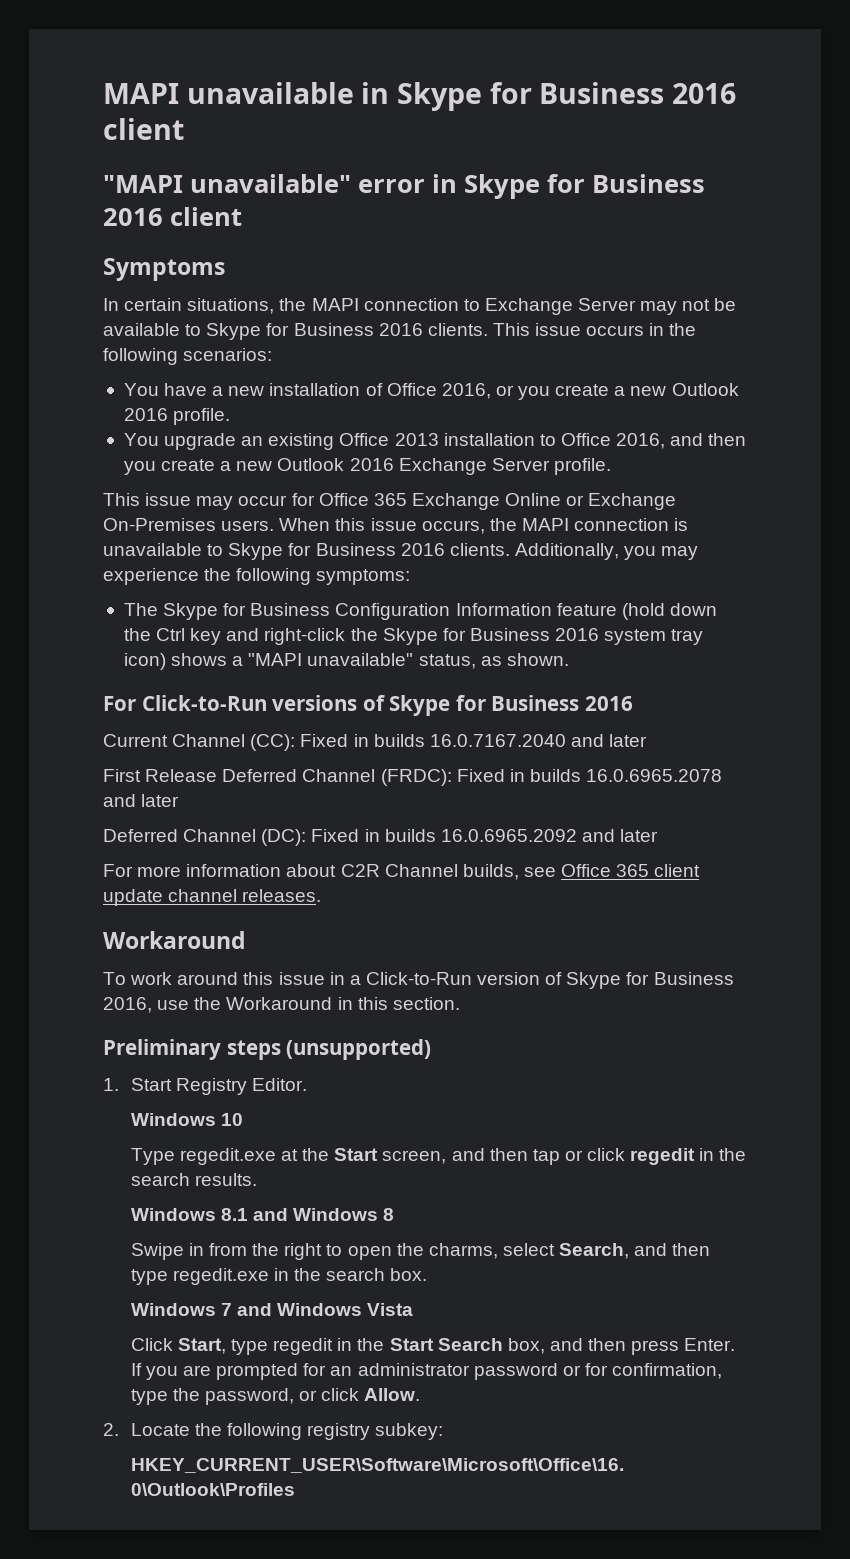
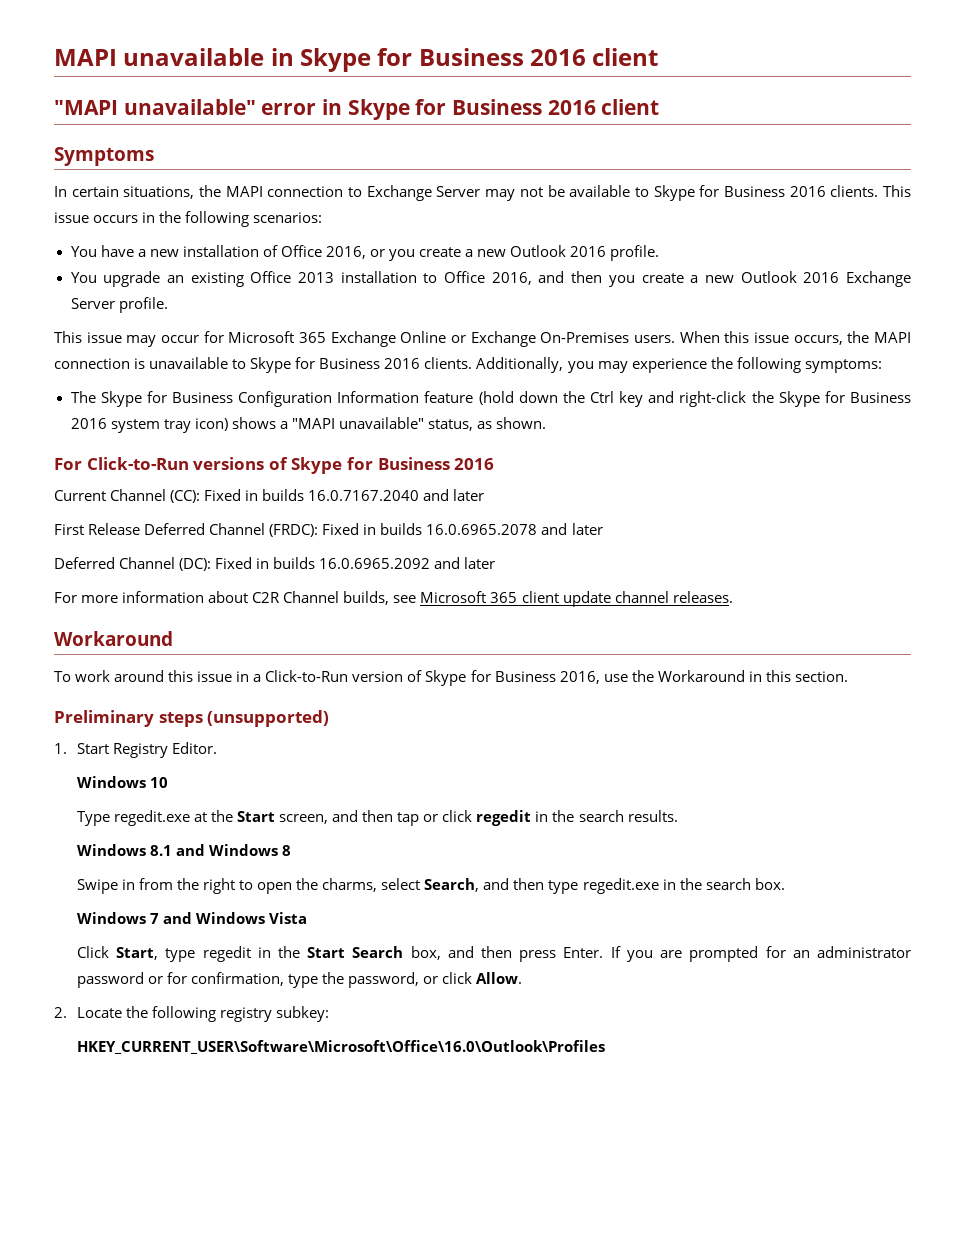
[318,493,369,506] Office -> [228,331,295,343] Microsoft
[561,864,612,877] Office -> [420,591,487,603] Microsoft

